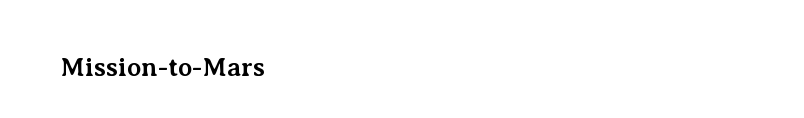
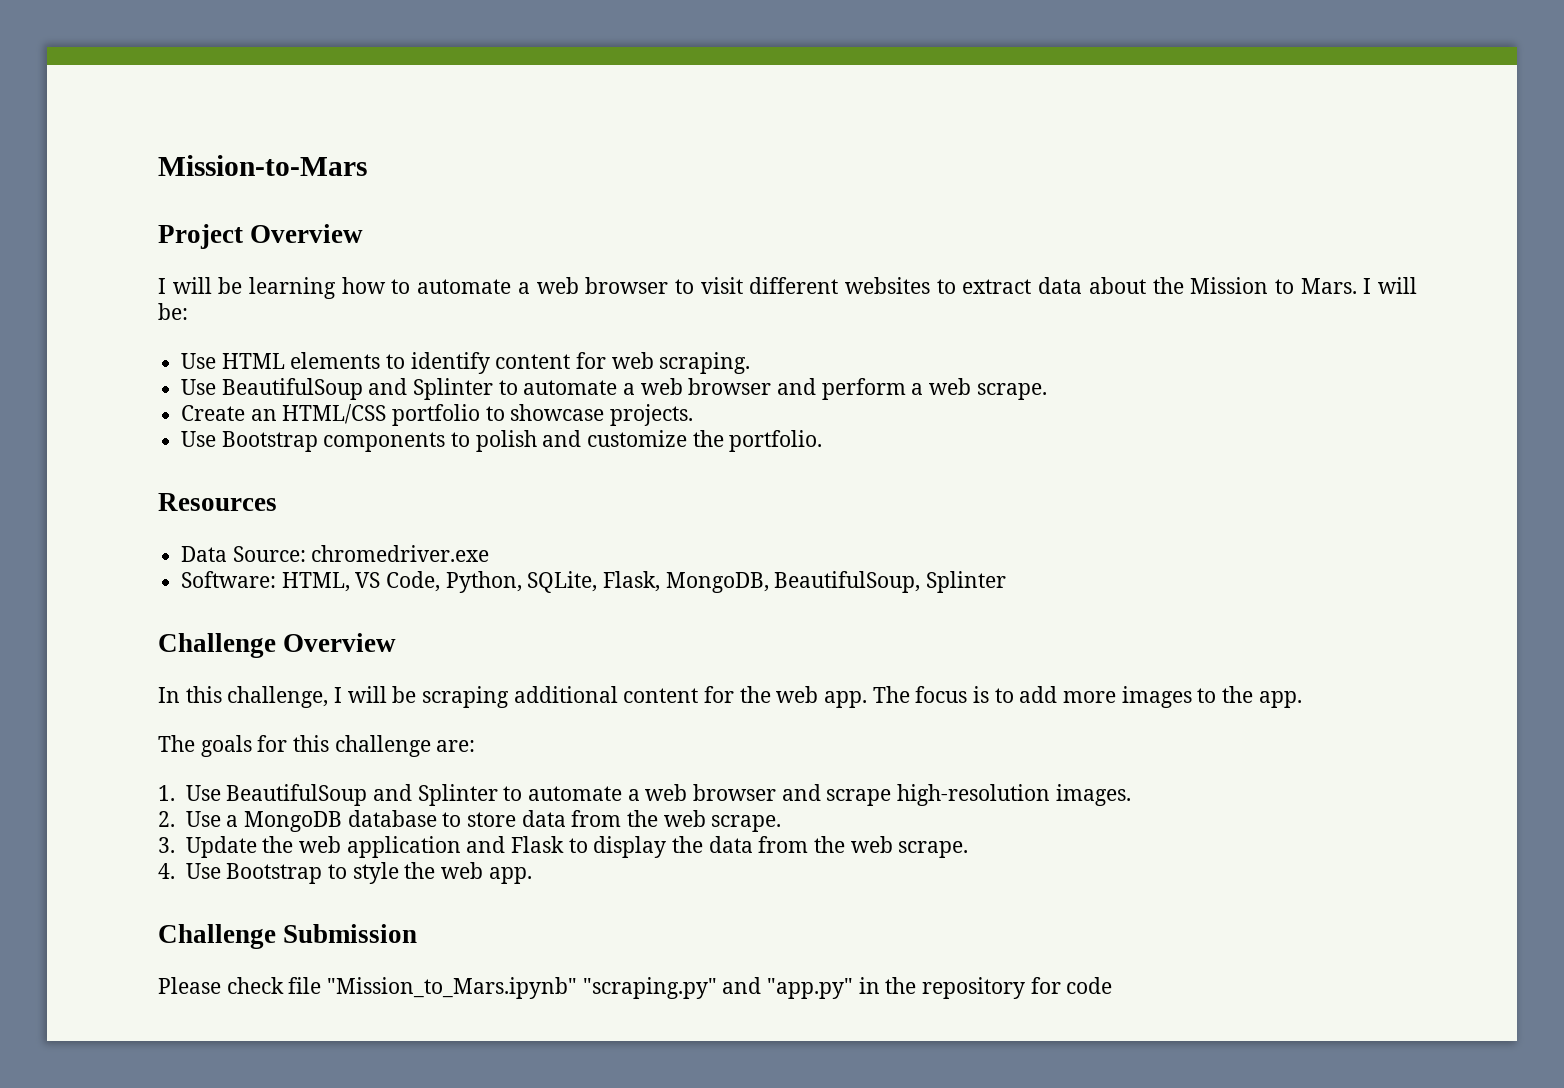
(265, 67) none -> [158,224,364,249] [158,277,1417,299] [158,303,188,320] [181,352,751,374] [181,378,1047,400] [181,404,694,426] [181,430,823,452] [158,493,277,511] [181,545,490,562] [181,571,1007,593] [158,633,397,658] [158,686,1302,708] [158,735,476,757] [158,784,1131,806] [158,810,782,832] [158,836,969,858] [158,862,532,884] [158,924,418,949] [158,977,1113,999] // Project Overview // I will be learning how to automate a web browser to visit different websites to extract data about the Mission to Mars. I will be: // Use HTML elements to identify content for web scraping. // Use BeautifulSoup and Splinter to automate a web browser and perform a web scrape. // Create an HTML/CSS portfolio to showcase projects. // Use Bootstrap components to polish and customize the portfolio. // Resources // Data Source: chromedriver.exe // Software: HTML, VS Code, Python, SQLite, Flask, MongoDB, BeautifulSoup, Splinter // Challenge Overview // In this challenge, I will be scraping additional content for the web app. The focus is to add more images to the app. // The goals for this challenge are: // 1. Use BeautifulSoup and Splinter to automate a web browser and scrape high-resolution images. // 2. Use a MongoDB database to store data from the web scrape. // 3. Update the web application and Flask to display the data from the web scrape. // 4. Use Bootstrap to style the web app. // Challenge Submission // Please check file "Mission_to_Mars.ipynb" "scraping.py" and "app.py" in the repository for code

